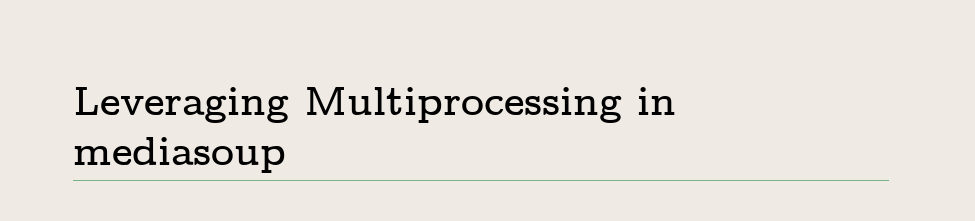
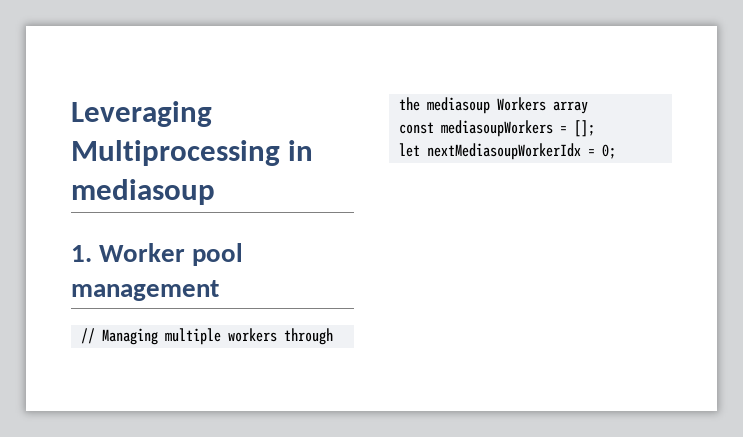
(286, 155) none -> [71,243,244,266] [71,280,219,301] [81,328,334,345] [399,97,589,114] [399,120,596,137] [399,143,617,160] // 1. Worker pool management // // Managing multiple workers through the mediasoup Workers array // const mediasoupWorkers = []; // let nextMediasoupWorkerIdx = 0;

